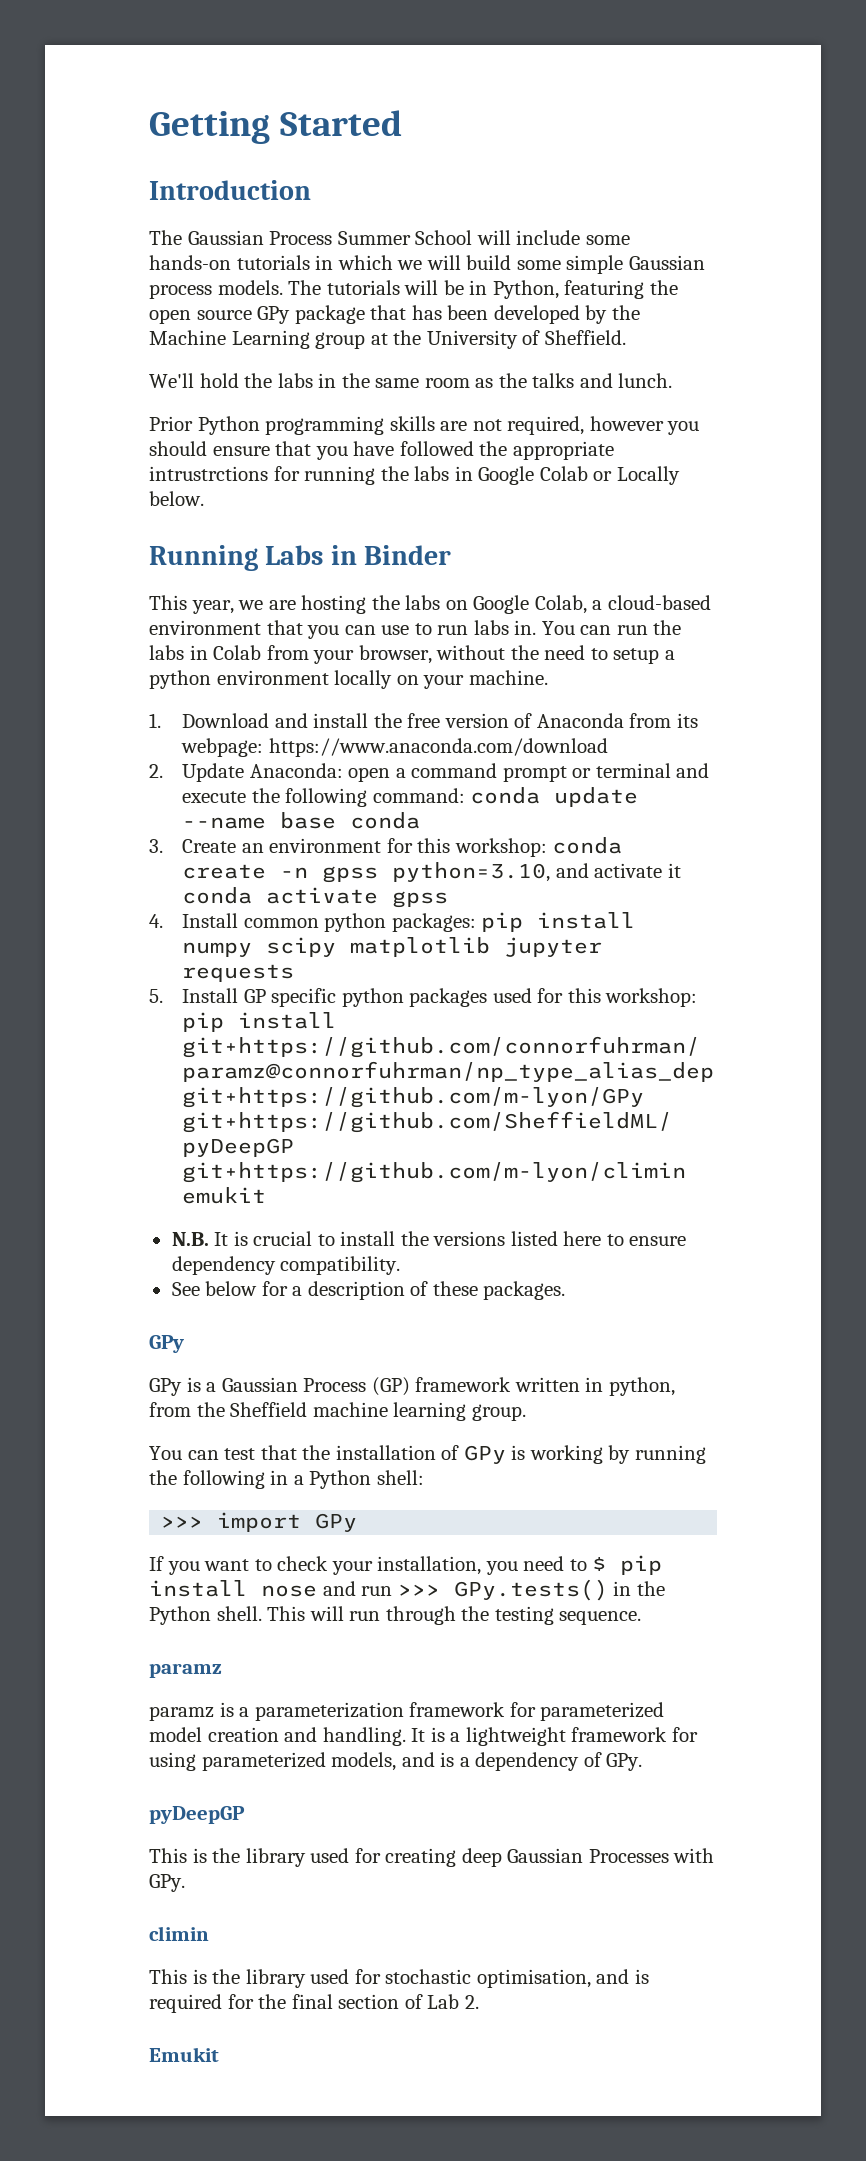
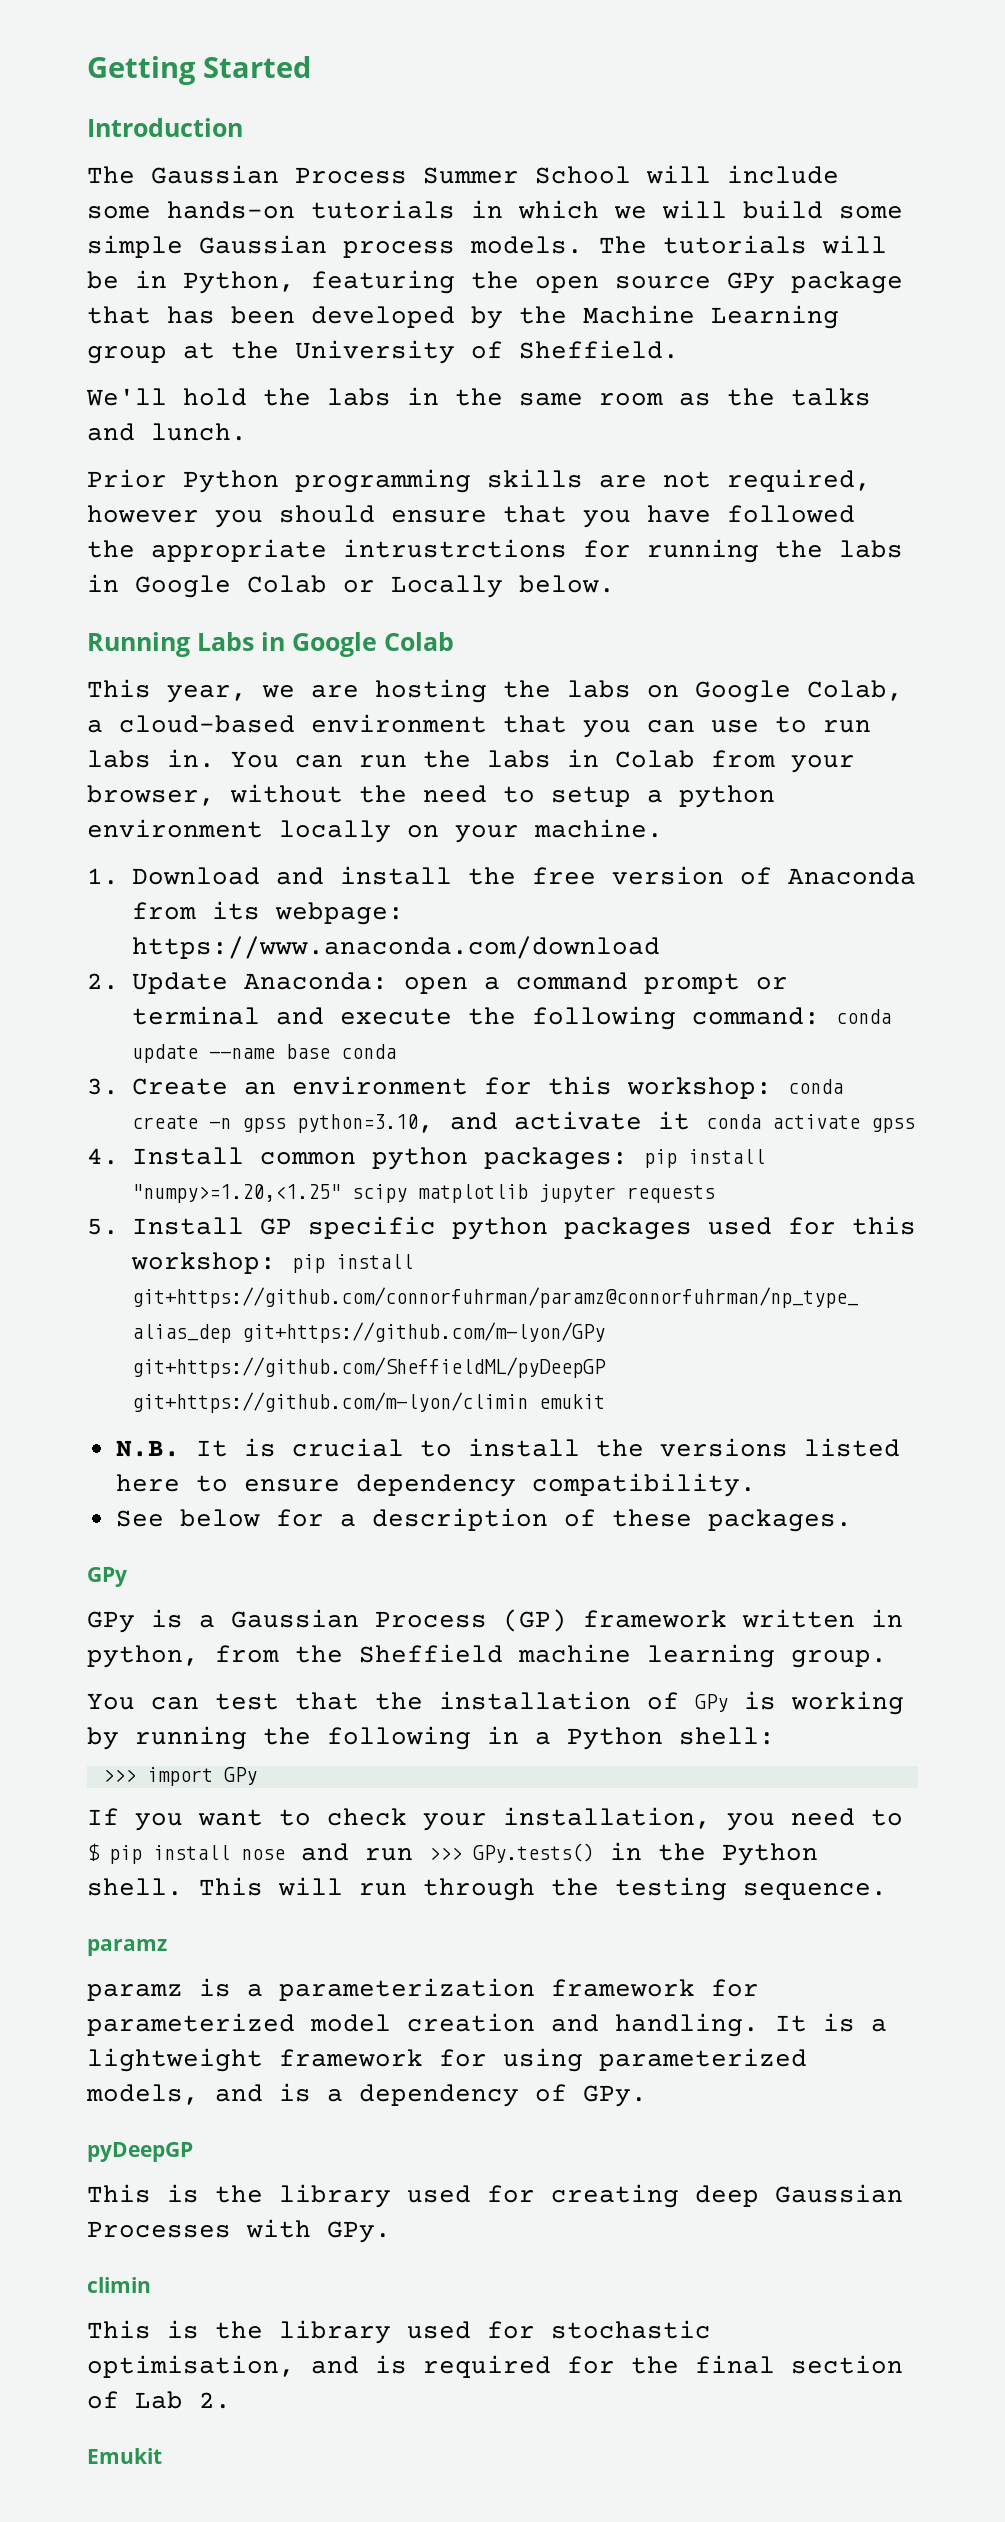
[364,545,452,565] Binder -> [292,632,454,657] Google Colab
[182,942,253,957] numpy -> [132,1184,341,1203] "numpy>=1.20,<1.25"

